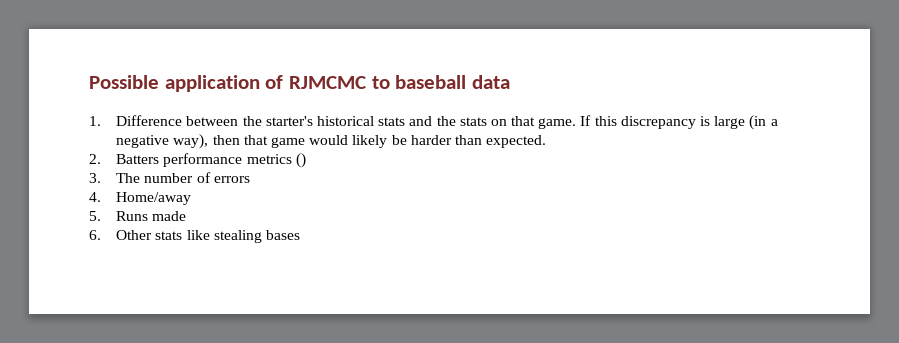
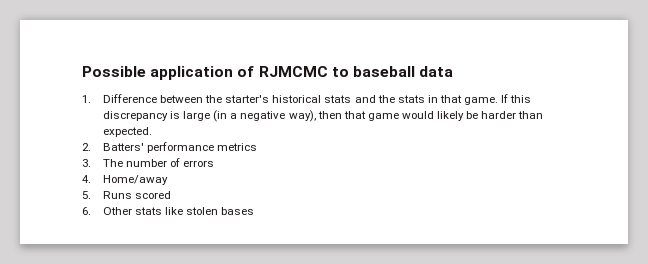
[490,119,507,126] on -> [427,95,438,103] in
[116,154,160,164] Batters -> [102,143,144,151] Batters'
[295,153,306,168] () -> (258, 147) none
[152,211,187,221] made -> [135,191,172,199] scored
[213,230,262,243] stealing -> [186,207,219,215] stolen

